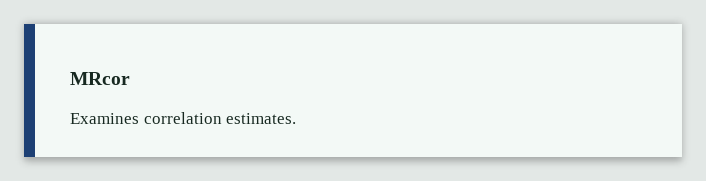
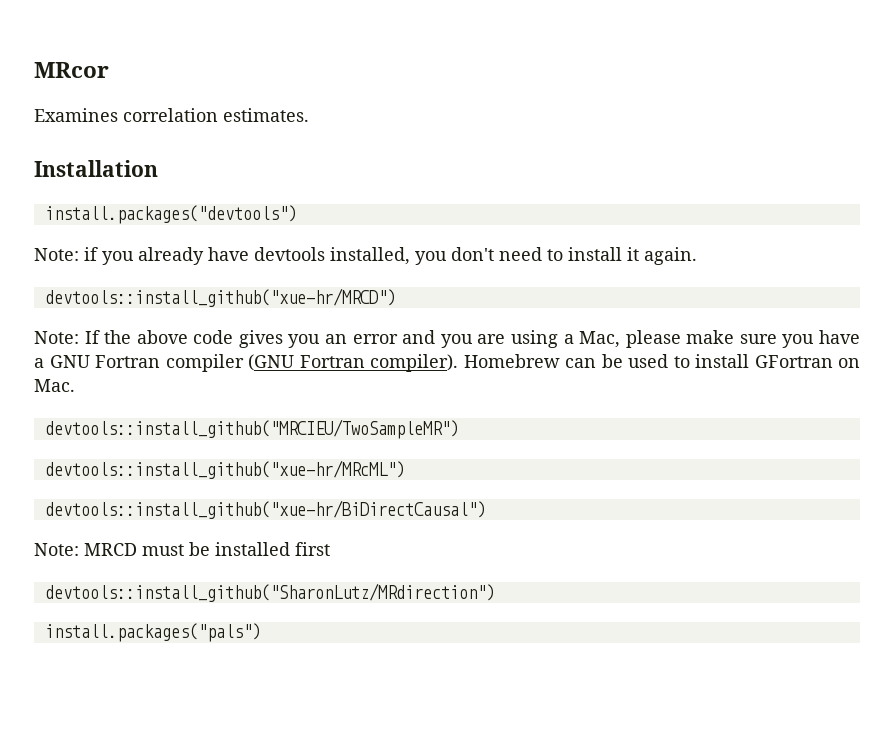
(297, 118) none -> [34,160,158,177] [44,205,297,224] [34,247,697,265] [44,288,396,307] [34,330,860,348] [34,354,860,372] [34,379,75,392] [44,419,459,439] [44,460,405,479] [44,500,486,519] [34,542,330,556] [44,583,495,602] [44,623,261,642] // Installation // install.packages("devtools") // Note: if you already have devtools installed, you don't need to install it again. // devtools::install_github("xue-hr/MRCD") // Note: If the above code gives you an error and you are using a Mac, please make sure you have a GNU Fortran compiler (GNU Fortran compiler). Homebrew can be used to install GFortran on Mac. // devtools::install_github("MRCIEU/TwoSampleMR") // devtools::install_github("xue-hr/MRcML") // devtools::install_github("xue-hr/BiDirectCausal") // Note: MRCD must be installed first // devtools::install_github("SharonLutz/MRdirection") // install.packages("pals")

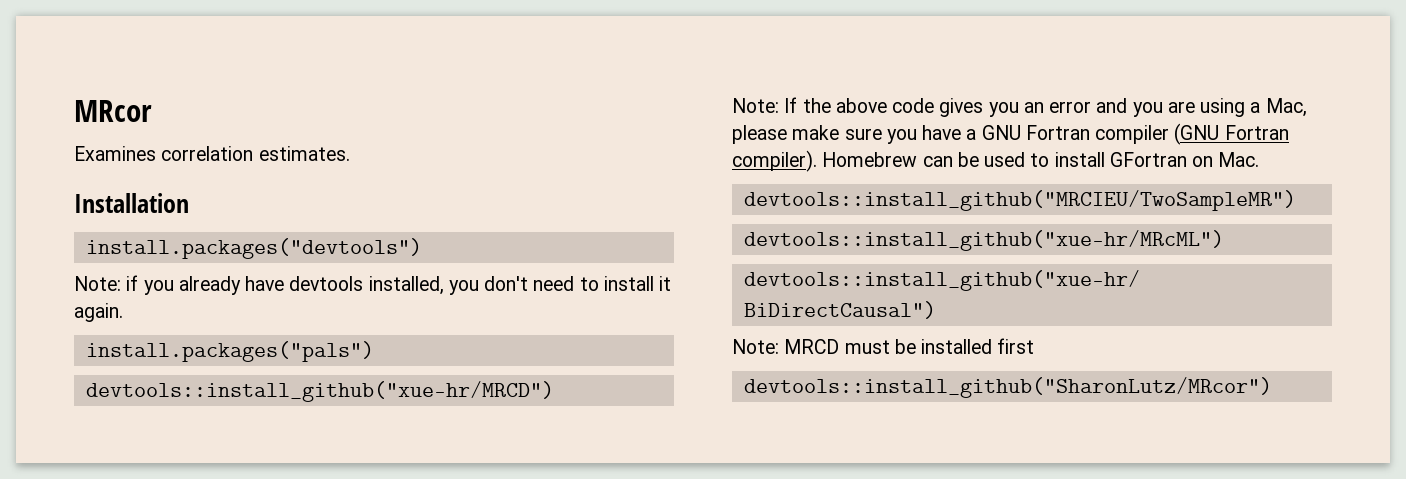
(697, 256) none -> [85,341,374,362] // install.packages("pals")
[44,583,495,602] [44,623,261,642] devtools::install_github("SharonLutz/MRdirection") // install.packages("pals") -> [743,377,1272,398] devtools::install_github("SharonLutz/MRcor")

